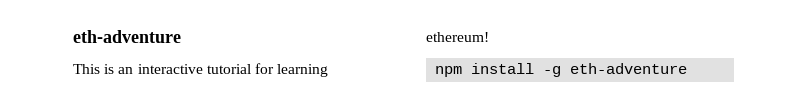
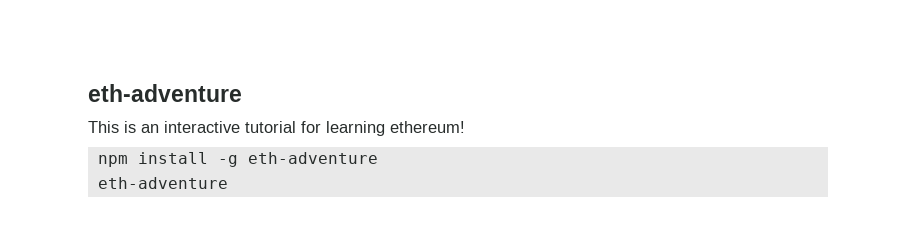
(688, 68) none -> [97,177,228,189] // eth-adventure

